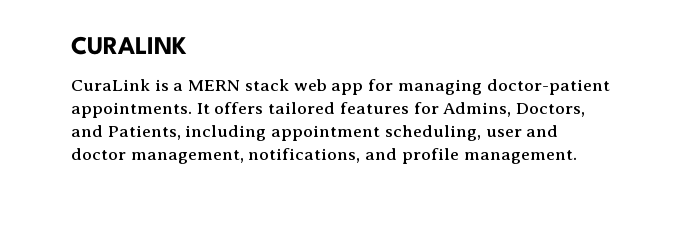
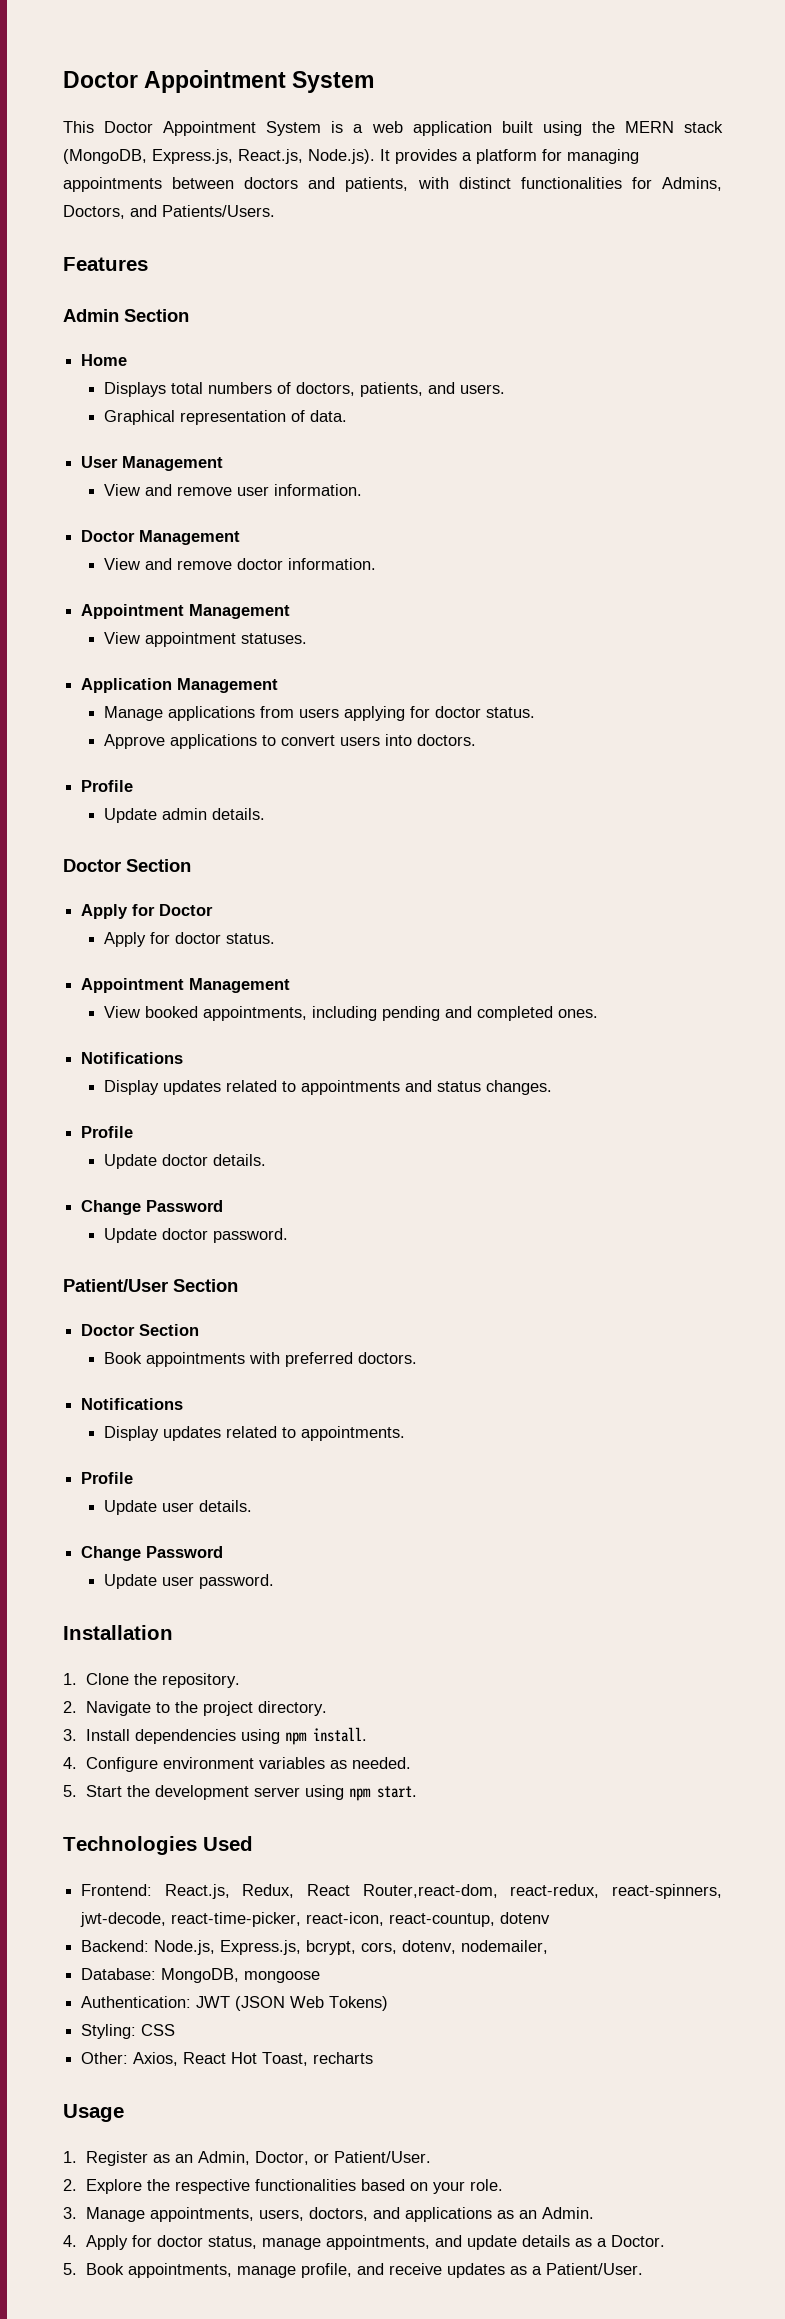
[71,36,187,55] [71,79,610,95] [71,102,586,118] [71,125,559,141] [71,148,577,164] CURALINK // CuraLink is a MERN stack web app for managing doctor-patient appointments. It offers tailored features for Admins, Doctors, and Patients, including appointment scheduling, user and doctor management, notifications, and profile management. -> [63,70,375,93] [63,121,723,136] [63,149,639,164] [63,177,722,192] [63,205,275,219] [63,257,148,271] [63,309,189,322] [81,354,128,366] [104,382,506,397] [104,410,348,425] [81,456,224,471] [104,484,363,496] [81,530,241,545] [104,558,377,570] [81,604,291,619] [104,632,308,647] [81,678,279,693] [104,706,536,721] [104,734,477,749] [81,780,134,792] [104,808,266,823] [63,859,191,872] [81,904,214,919] [104,932,276,947] [81,978,291,993] [104,1006,599,1021] [81,1052,184,1064] [104,1080,553,1095] [81,1126,134,1138] [104,1154,267,1169] [81,1200,224,1215] [104,1228,289,1243] [63,1279,238,1292] [81,1324,200,1336] [104,1352,418,1367] [81,1398,184,1410] [104,1426,406,1441] [81,1472,134,1484] [104,1500,253,1515] [81,1546,224,1561] [104,1574,275,1589] [63,1625,173,1640] [63,1673,241,1688] [63,1701,328,1716] [63,1727,368,1745] [63,1757,412,1772] [63,1785,418,1801] [63,1836,253,1855] [81,1884,722,1899] [80,1912,551,1927] [81,1940,549,1955] [81,1968,321,1983] [81,1996,389,2011] [81,2024,176,2039] [81,2052,374,2066] [63,2104,124,2122] [63,2151,432,2166] [63,2179,504,2194] [63,2207,595,2222] [63,2235,666,2250] [63,2263,644,2278] Doctor Appointment System // This Doctor Appointment System is a web application built using the MERN stack (MongoDB, Express.js, React.js, Node.js). It provides a platform for managing appointments between doctors and patients, with distinct functionalities for Admins, Doctors, and Patients/Users. // Features // Admin Section // Home // Displays total numbers of doctors, patients, and users. // Graphical representation of data. // User Management // View and remove user information. // Doctor Management // View and remove doctor information. // Appointment Management // View appointment statuses. // Application Management // Manage applications from users applying for doctor status. // Approve applications to convert users into doctors. // Profile // Update admin details. // Doctor Section // Apply for Doctor // Apply for doctor status. // Appointment Management // View booked appointments, including pending and completed ones. // Notifications // Display updates related to appointments and status changes. // Profile // Update doctor details. // Change Password // Update doctor password. // Patient/User Section // Doctor Section // Book appointments with preferred doctors. // Notifications // Display updates related to appointments. // Profile // Update user details. // Change Password // Update user password. // Installation // 1. Clone the repository. // 2. Navigate to the project directory. // 3. Install dependencies using npm install. // 4. Configure environment variables as needed. // 5. Start the development server using npm start. // Technologies Used // Frontend: React.js, Redux, React Router,react-dom, react-redux, react-spinners, jwt-decode, react-time-picker, react-icon, react-countup, dotenv // Backend: Node.js, Express.js, bcrypt, cors, dotenv, nodemailer, // Database: MongoDB, mongoose // Authentication: JWT (JSON Web Tokens) // Styling: CSS // Other: Axios, React Hot Toast, recharts // Usage // 1. Register as an Admin, Doctor, or Patient/User. // 2. Explore the respective functionalities based on your role. // 3. Manage appointments, users, doctors, and applications as an Admin. // 4. Apply for doctor status, manage appointments, and update details as a Doctor. // 5. Book appointments, manage profile, and receive updates as a Patient/User.

